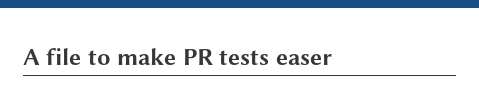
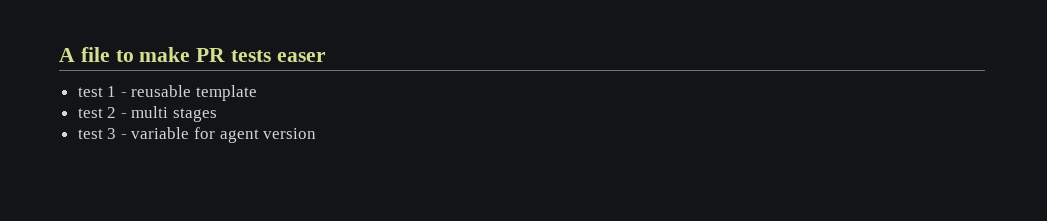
(332, 59) none -> [77,85,258,101] [77,106,218,122] [77,127,317,143] // test 1 - reusable template // test 2 - multi stages // test 3 - variable for agent version

